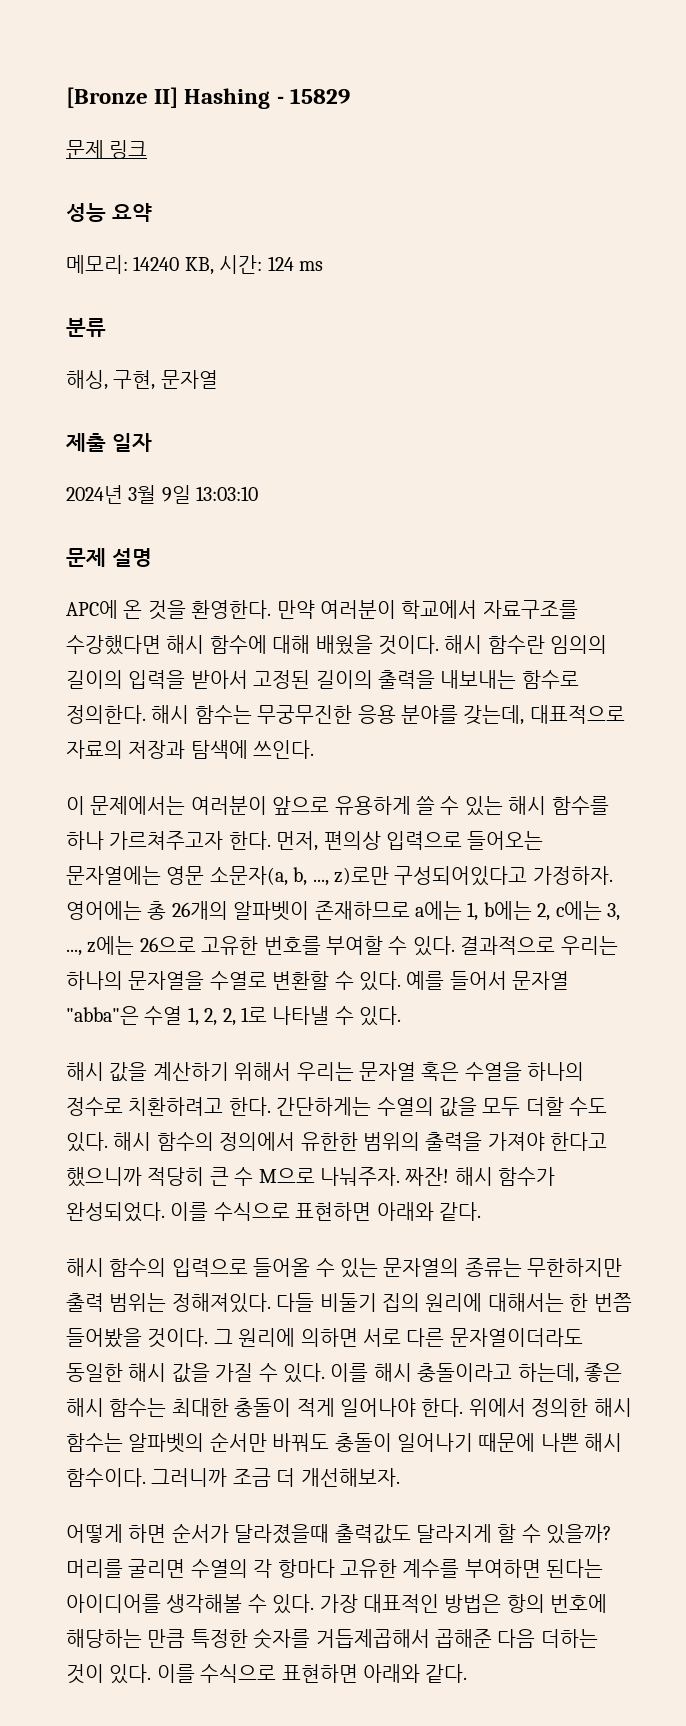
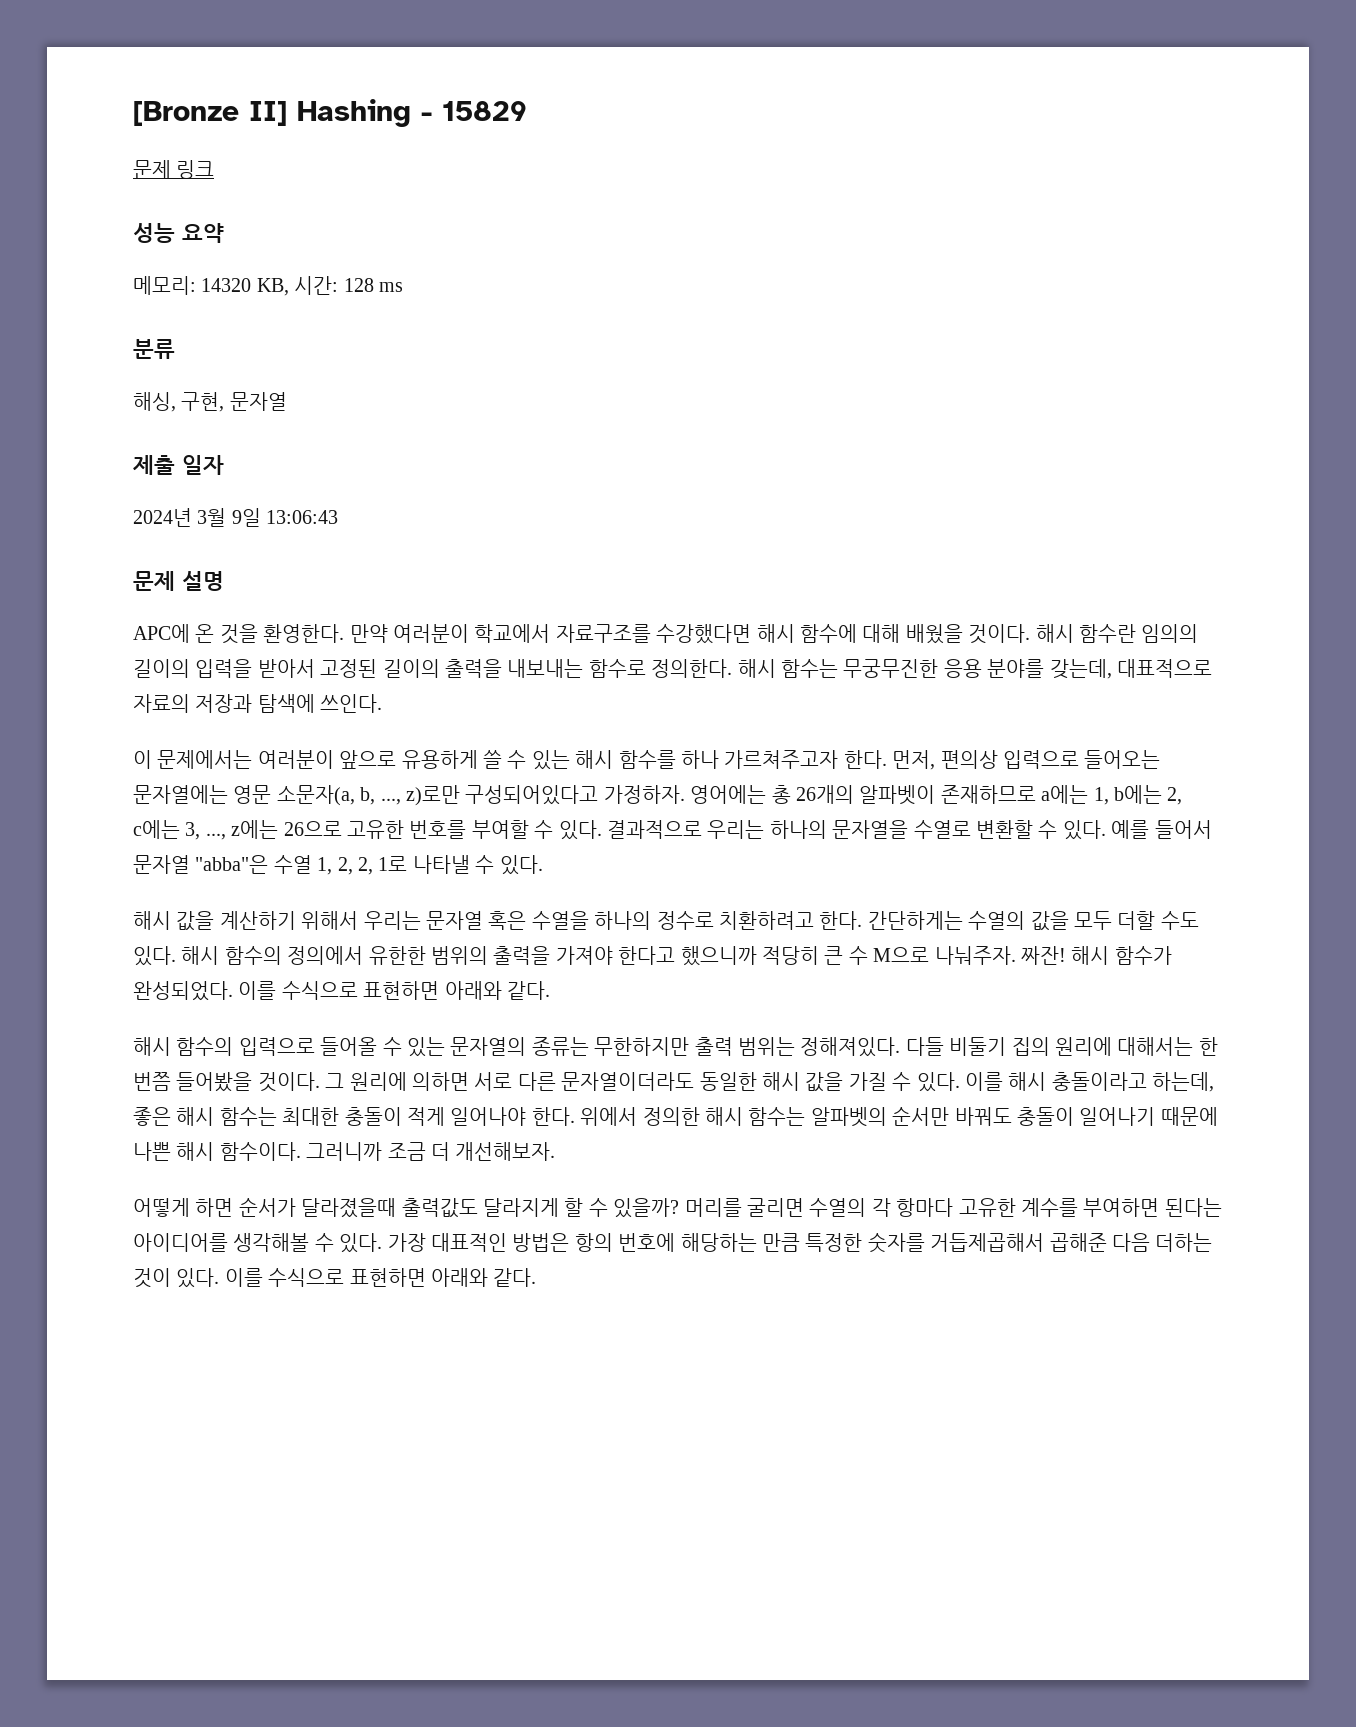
[133,256,180,271] 14240 -> [201,278,252,292] 14320
[267,256,294,271] 124 -> [343,278,374,292] 128
[196,486,259,501] 13:03:10 -> [266,510,339,524] 13:06:43

